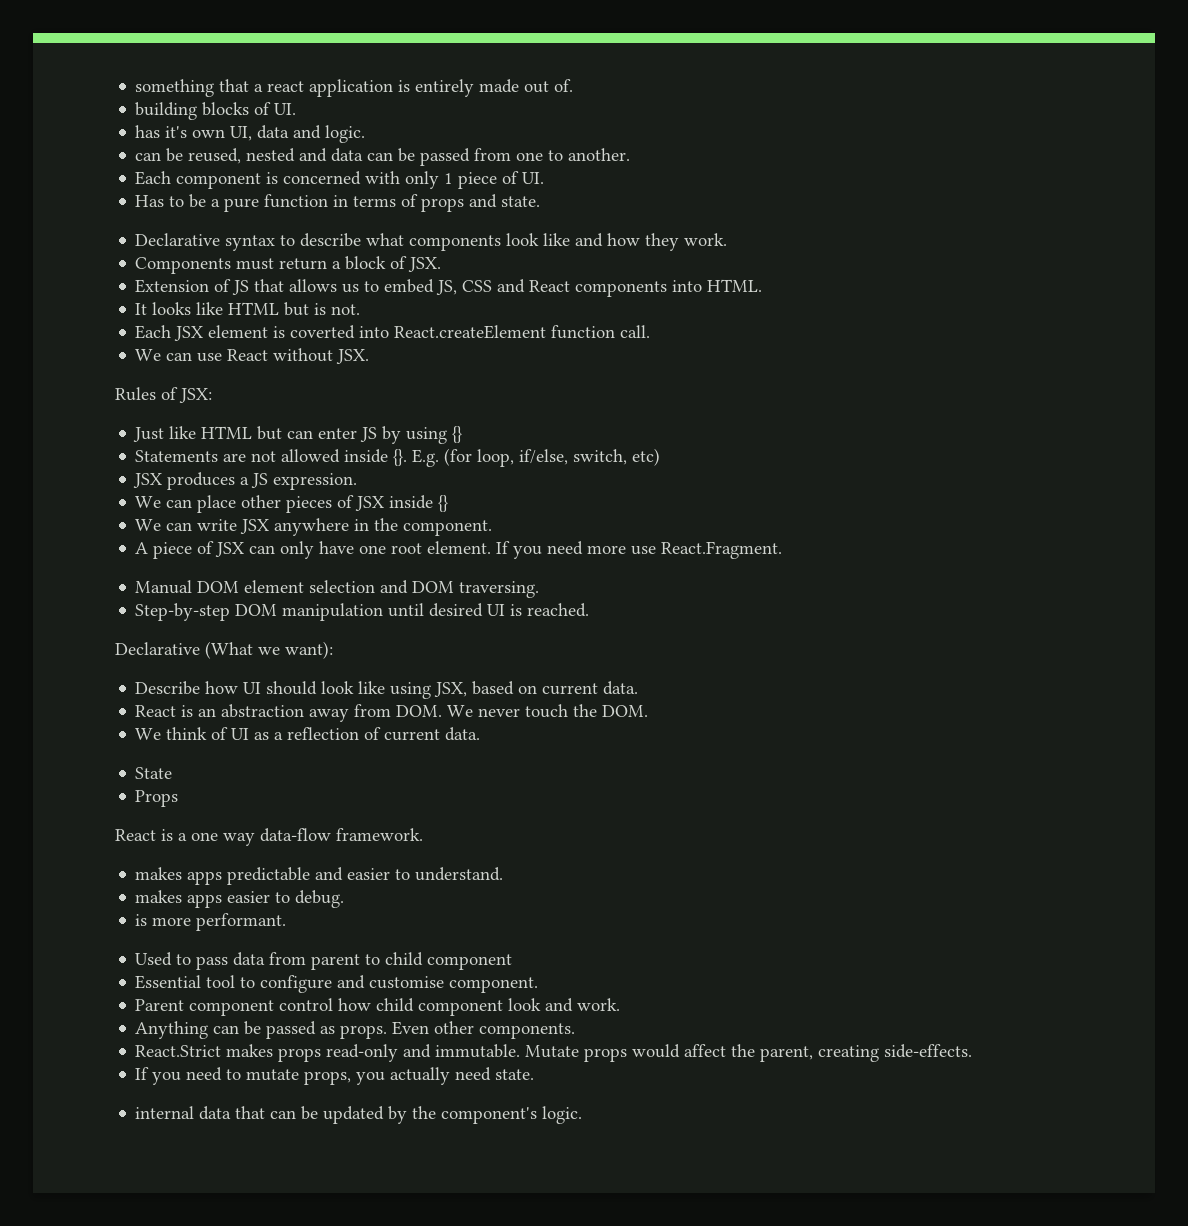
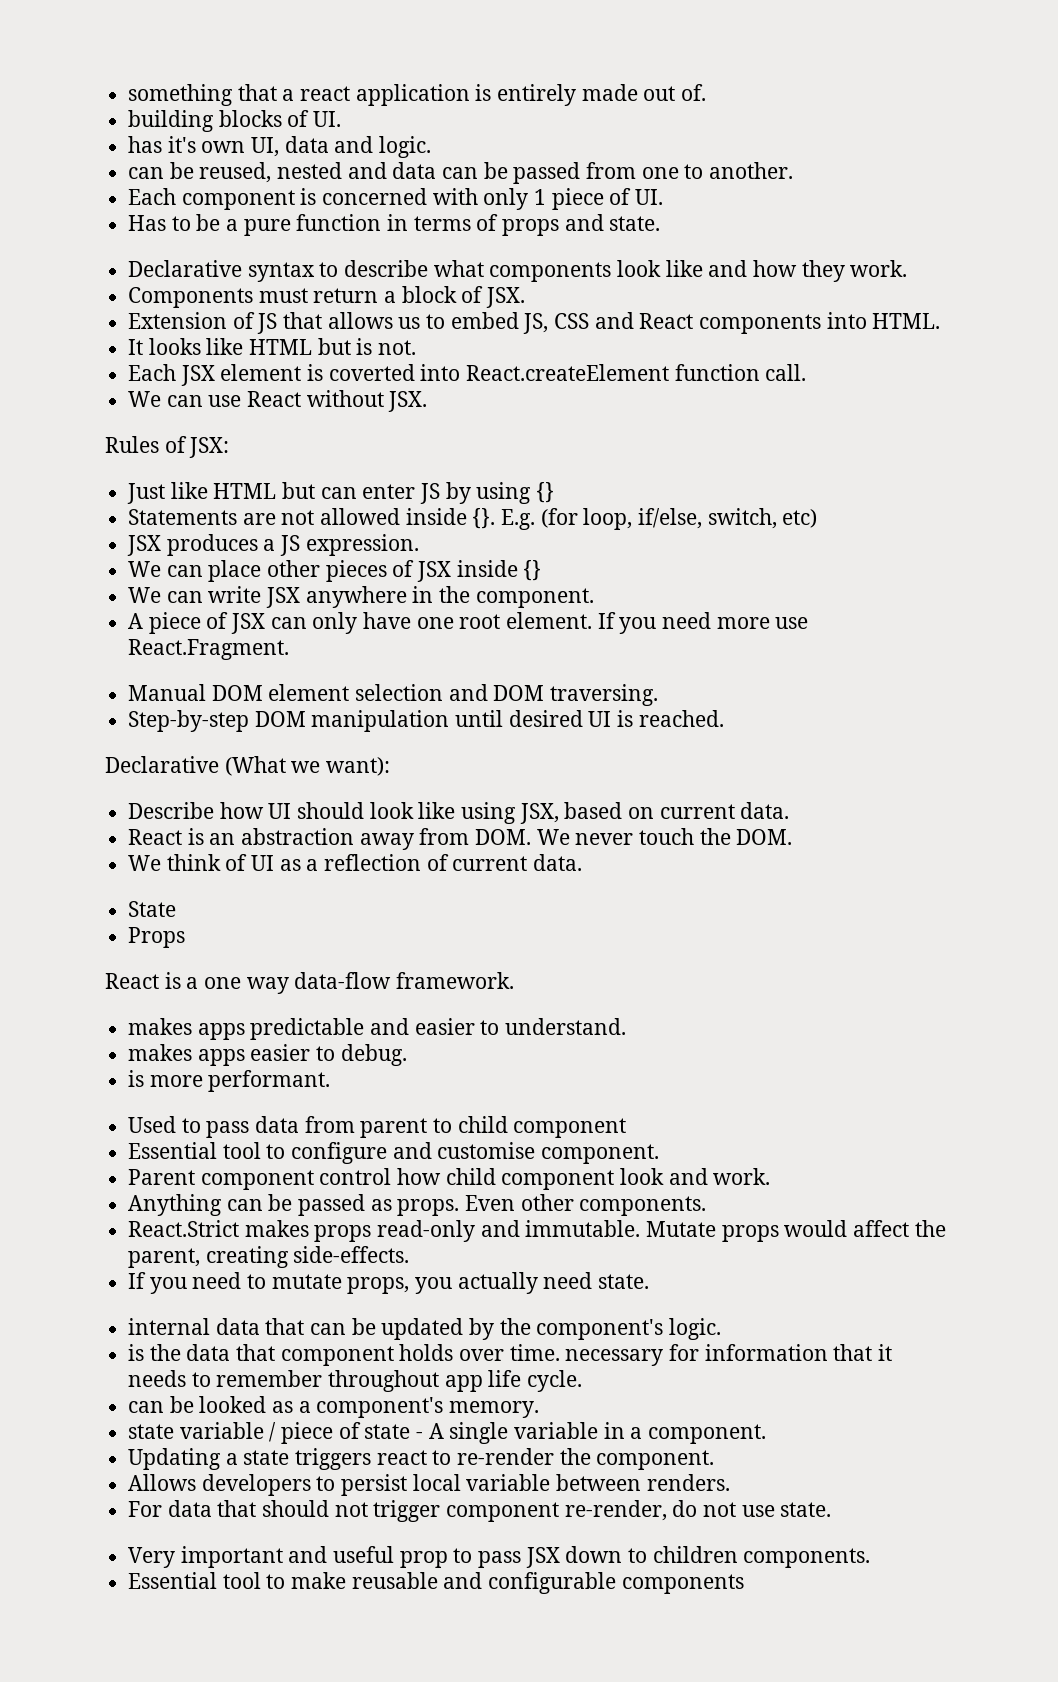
(583, 1115) none -> [128,1344,893,1366] [128,1370,583,1392] [128,1396,540,1418] [128,1422,767,1444] [128,1448,715,1470] [128,1474,730,1496] [128,1500,832,1522] [128,1546,871,1568] [128,1572,744,1594] // is the data that component holds over time. necessary for information that it needs to remember throughout app life cycle. // can be looked as a component's memory. // state variable / piece of state - A single variable in a component. // Updating a state triggers react to re-render the component. // Allows developers to persist local variable between renders. // For data that should not trigger component re-render, do not use state. // Very important and useful prop to pass JSX down to children components. // Essential tool to make reusable and configurable components

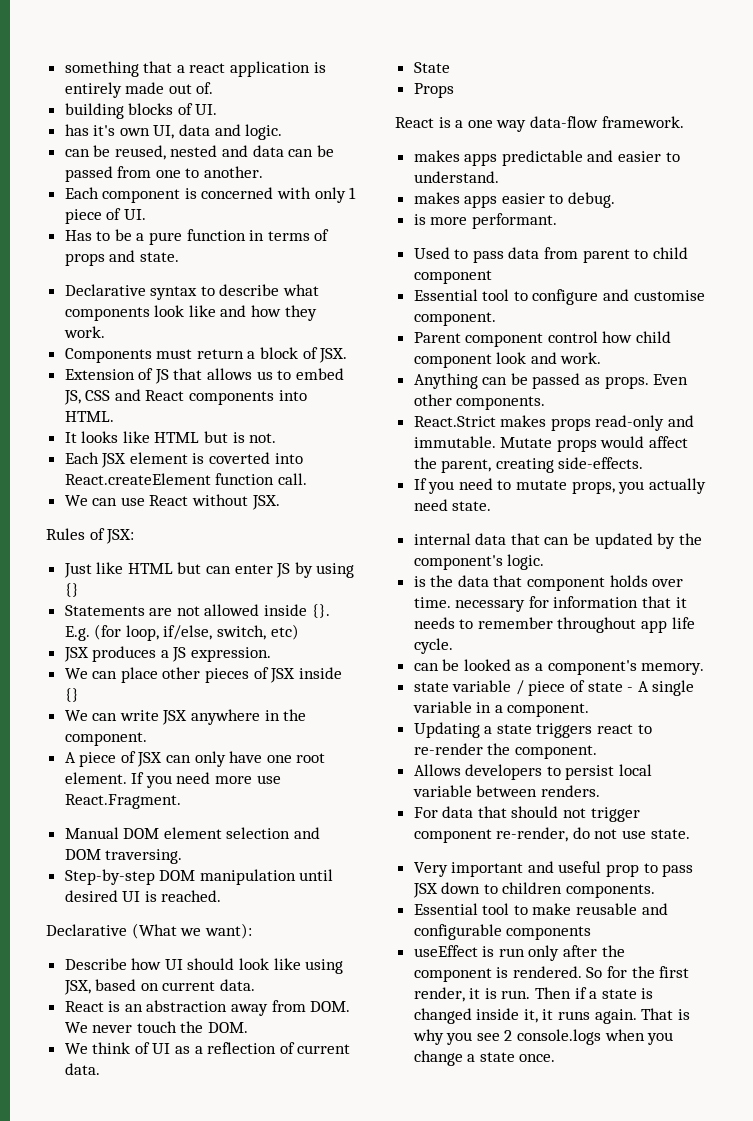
(744, 1584) none -> [413,945,625,961] [413,966,690,982] [413,987,654,1002] [413,1008,690,1024] [412,1029,674,1045] [413,1050,556,1066] // useEffect is run only after the component is rendered. So for the first render, it is run. Then if a state is changed inside it, it runs again. That is why you see 2 console.logs when you change a state once.

